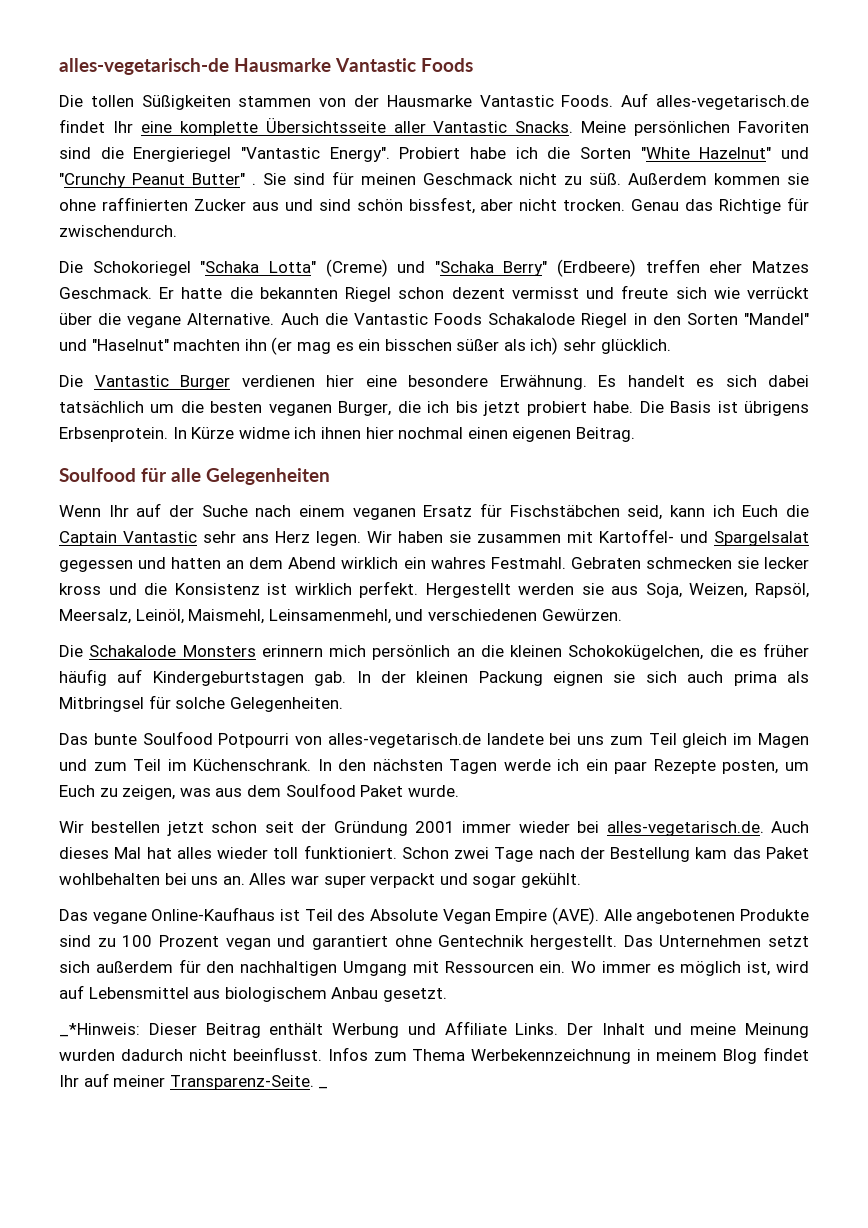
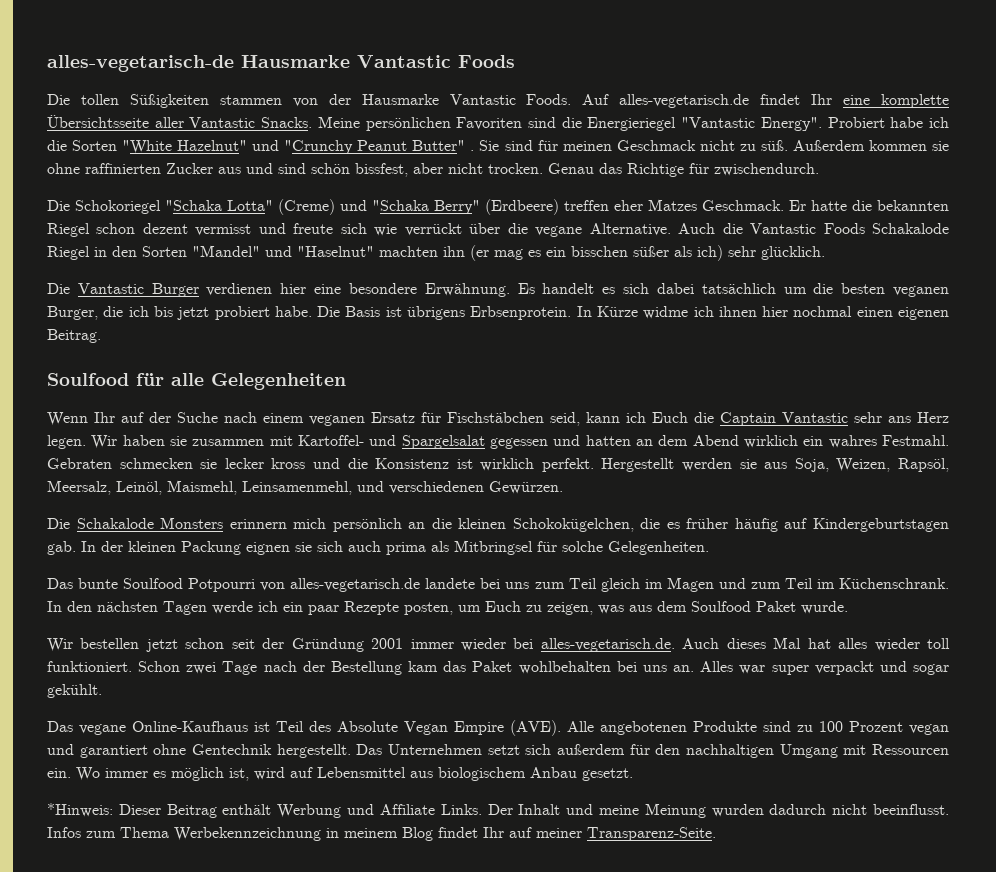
[59,1023,140,1037] _*Hinweis: -> [47,803,113,817] *Hinweis:
[318,1086,329,1089] _ -> (716, 834) none

